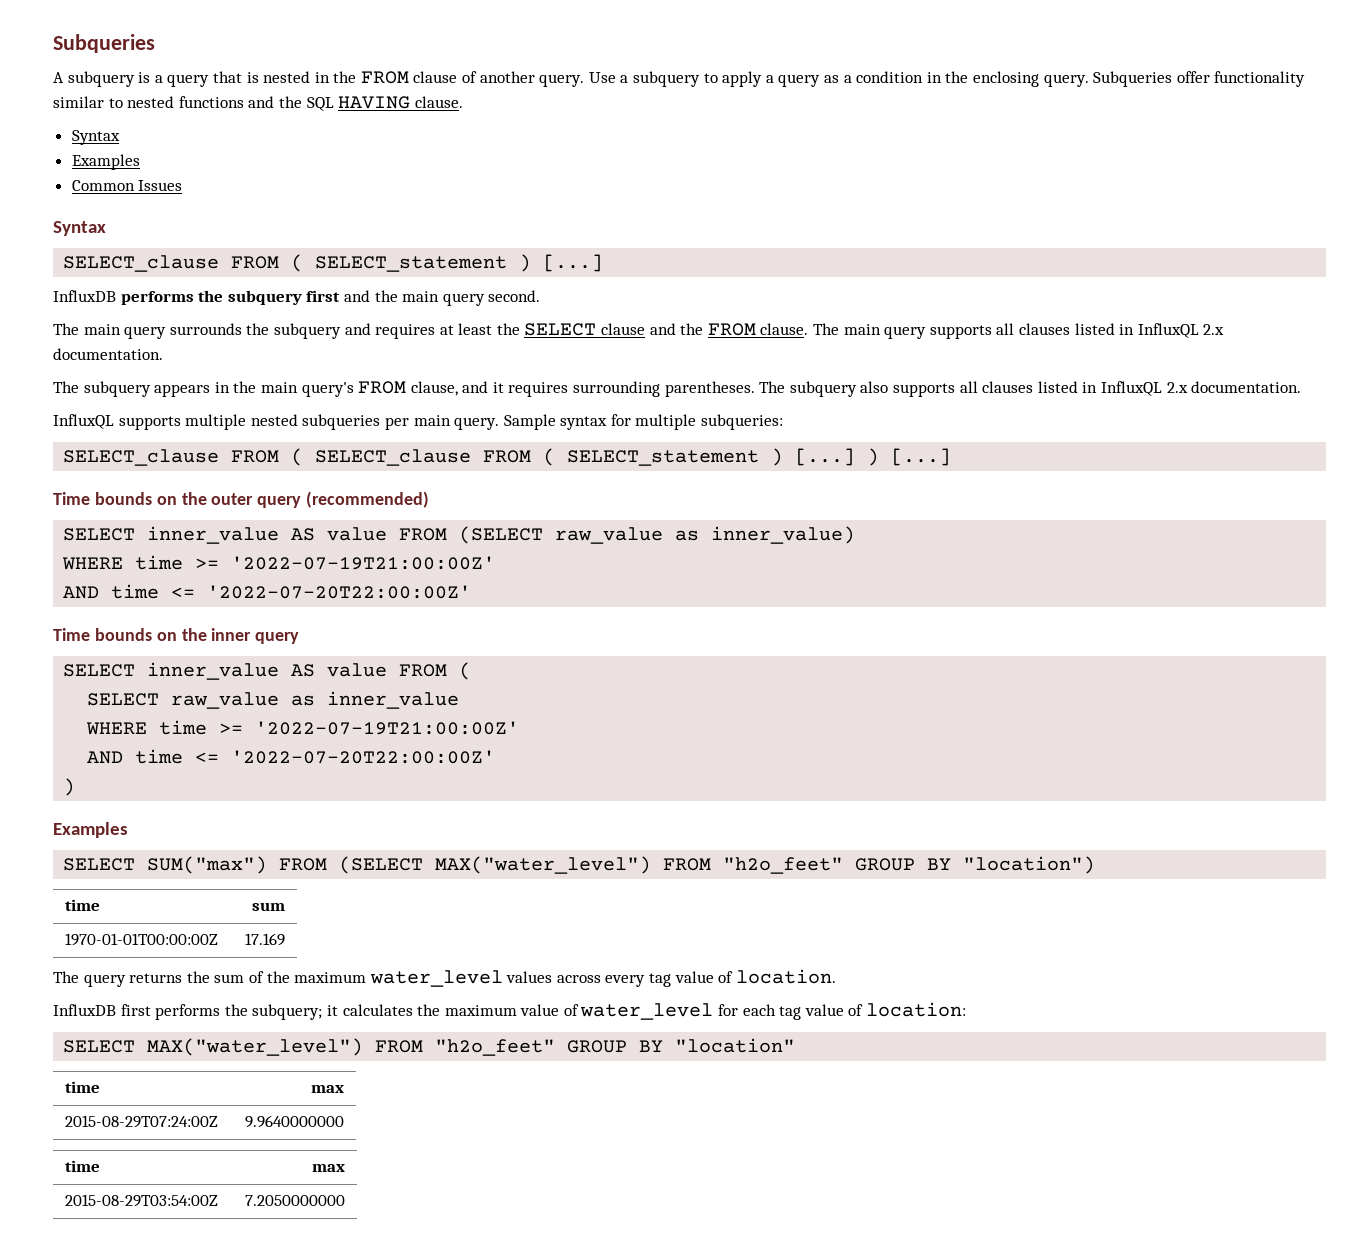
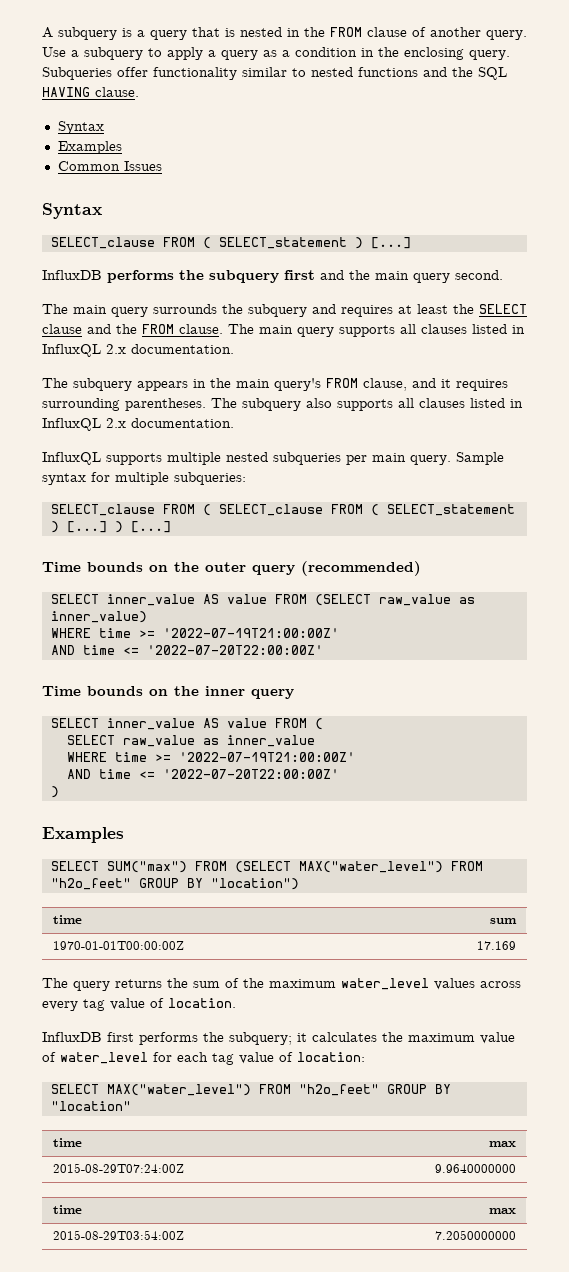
[53,34,155,53] Subqueries // -> (42, 32) none

